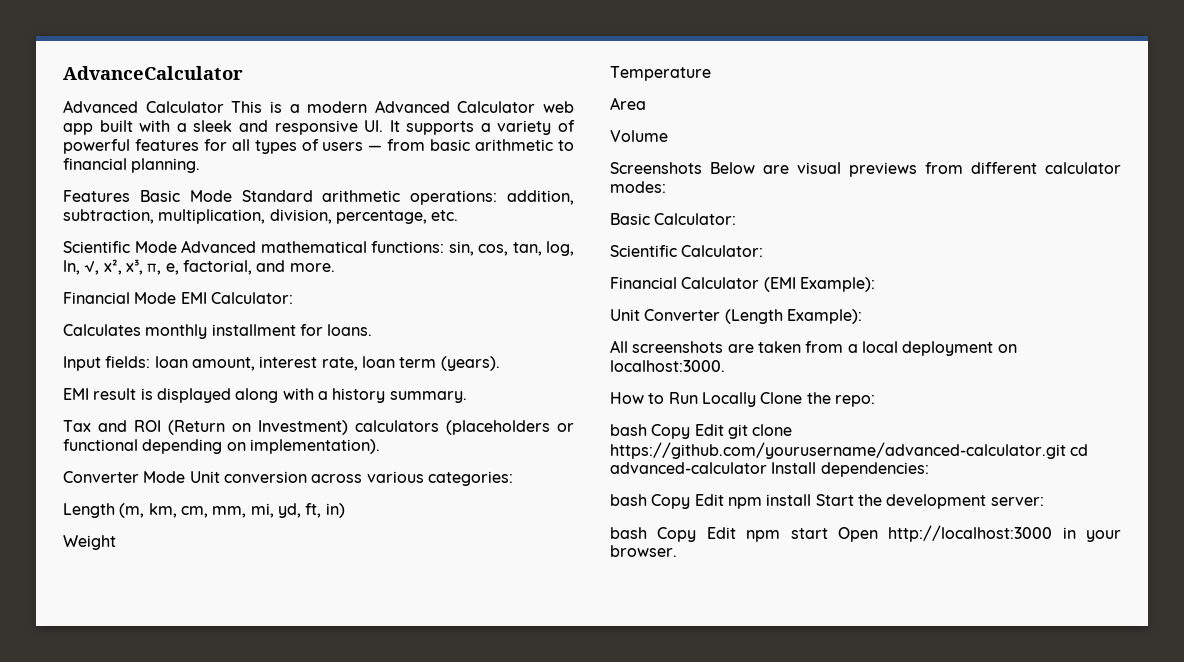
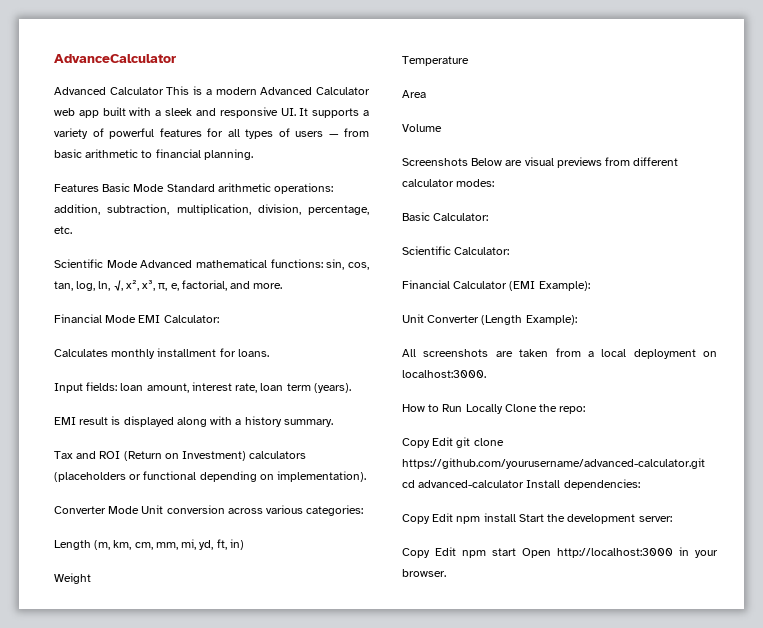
[610,424,647,436] bash -> (586, 410) none
[610,494,647,506] bash -> (640, 484) none
[610,527,647,539] bash -> (672, 519) none

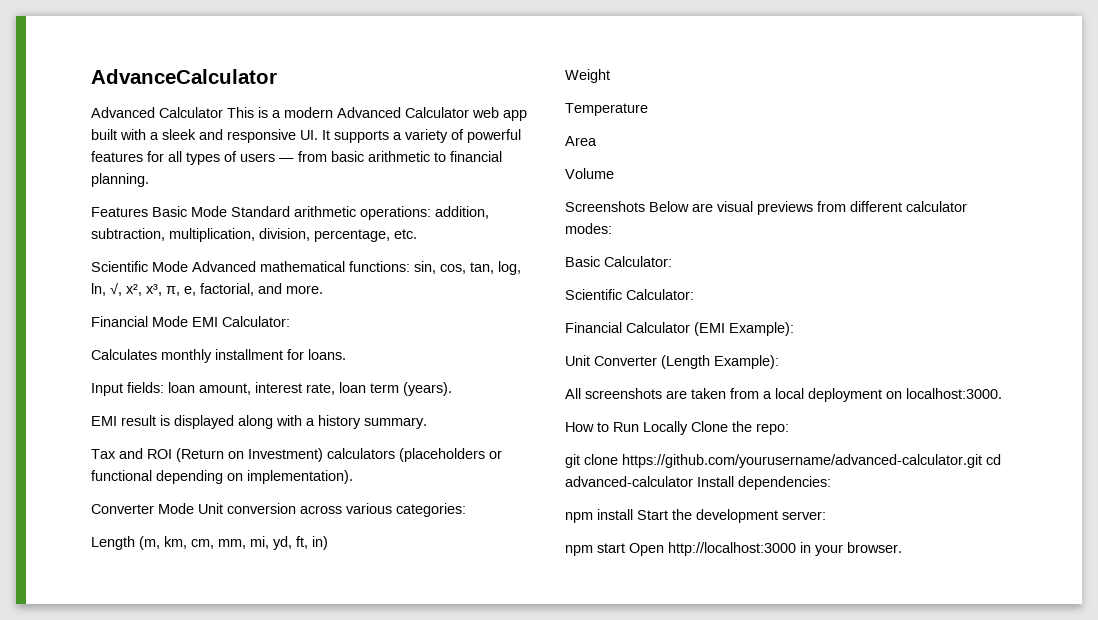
[402,437,454,448] Copy Edit -> (789, 429) none
[402,513,454,524] Copy Edit -> (831, 483) none
[402,547,456,558] Copy Edit -> (826, 515) none

